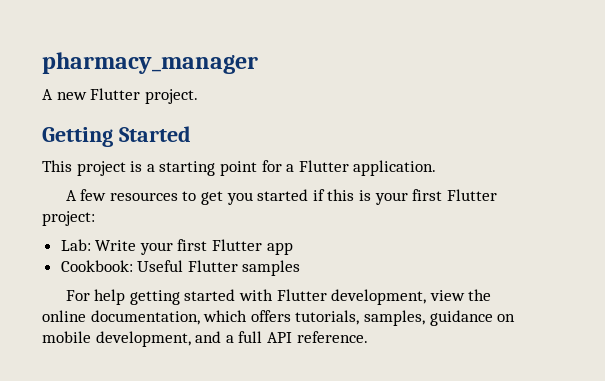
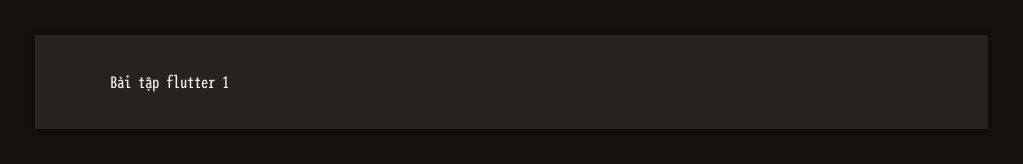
[42,52,258,74] [42,88,198,104] [42,126,191,147] [42,160,437,176] [65,189,497,205] [42,211,95,226] [60,239,293,255] [60,260,301,276] [65,289,492,305] [42,310,516,326] [42,331,368,347] pharmacy_manager // A new Flutter project. // Getting Started // This project is a starting point for a Flutter application. // A few resources to get you started if this is your first Flutter project: // Lab: Write your first Flutter app // Cookbook: Useful Flutter samples // For help getting started with Flutter development, view the online documentation, which offers tutorials, samples, guidance on mobile development, and a full API reference. -> [110,74,229,92] Bài tập flutter 1

